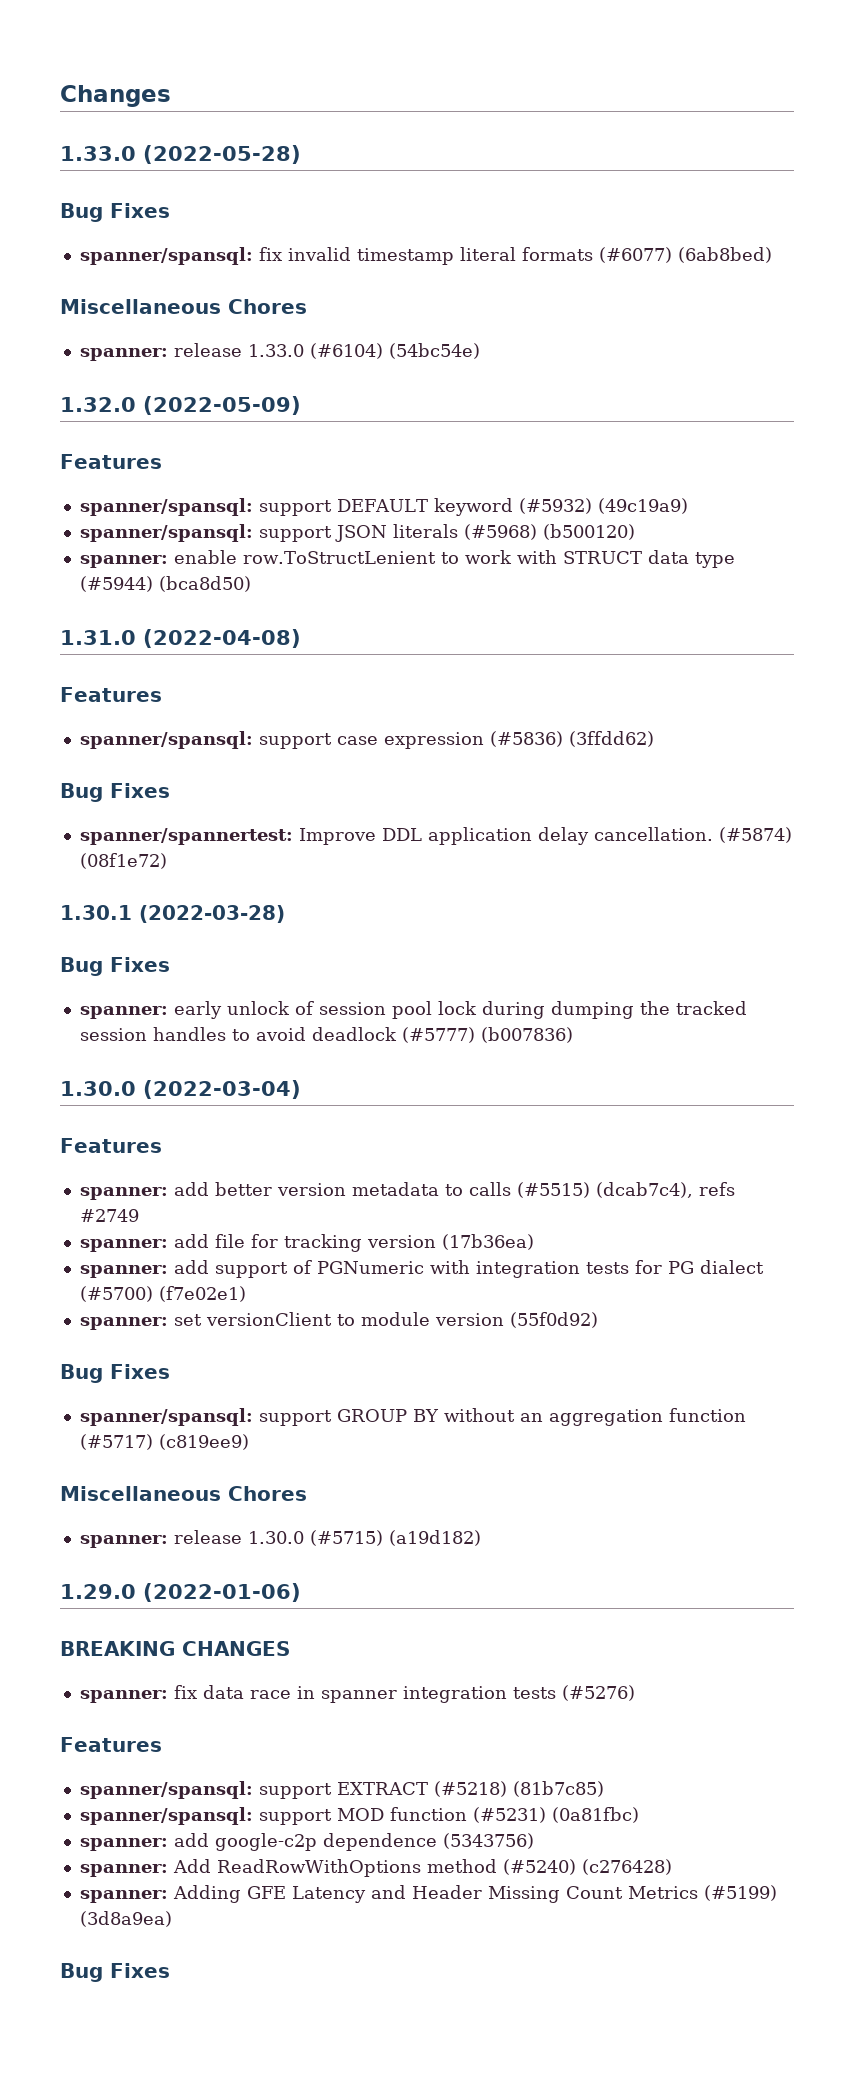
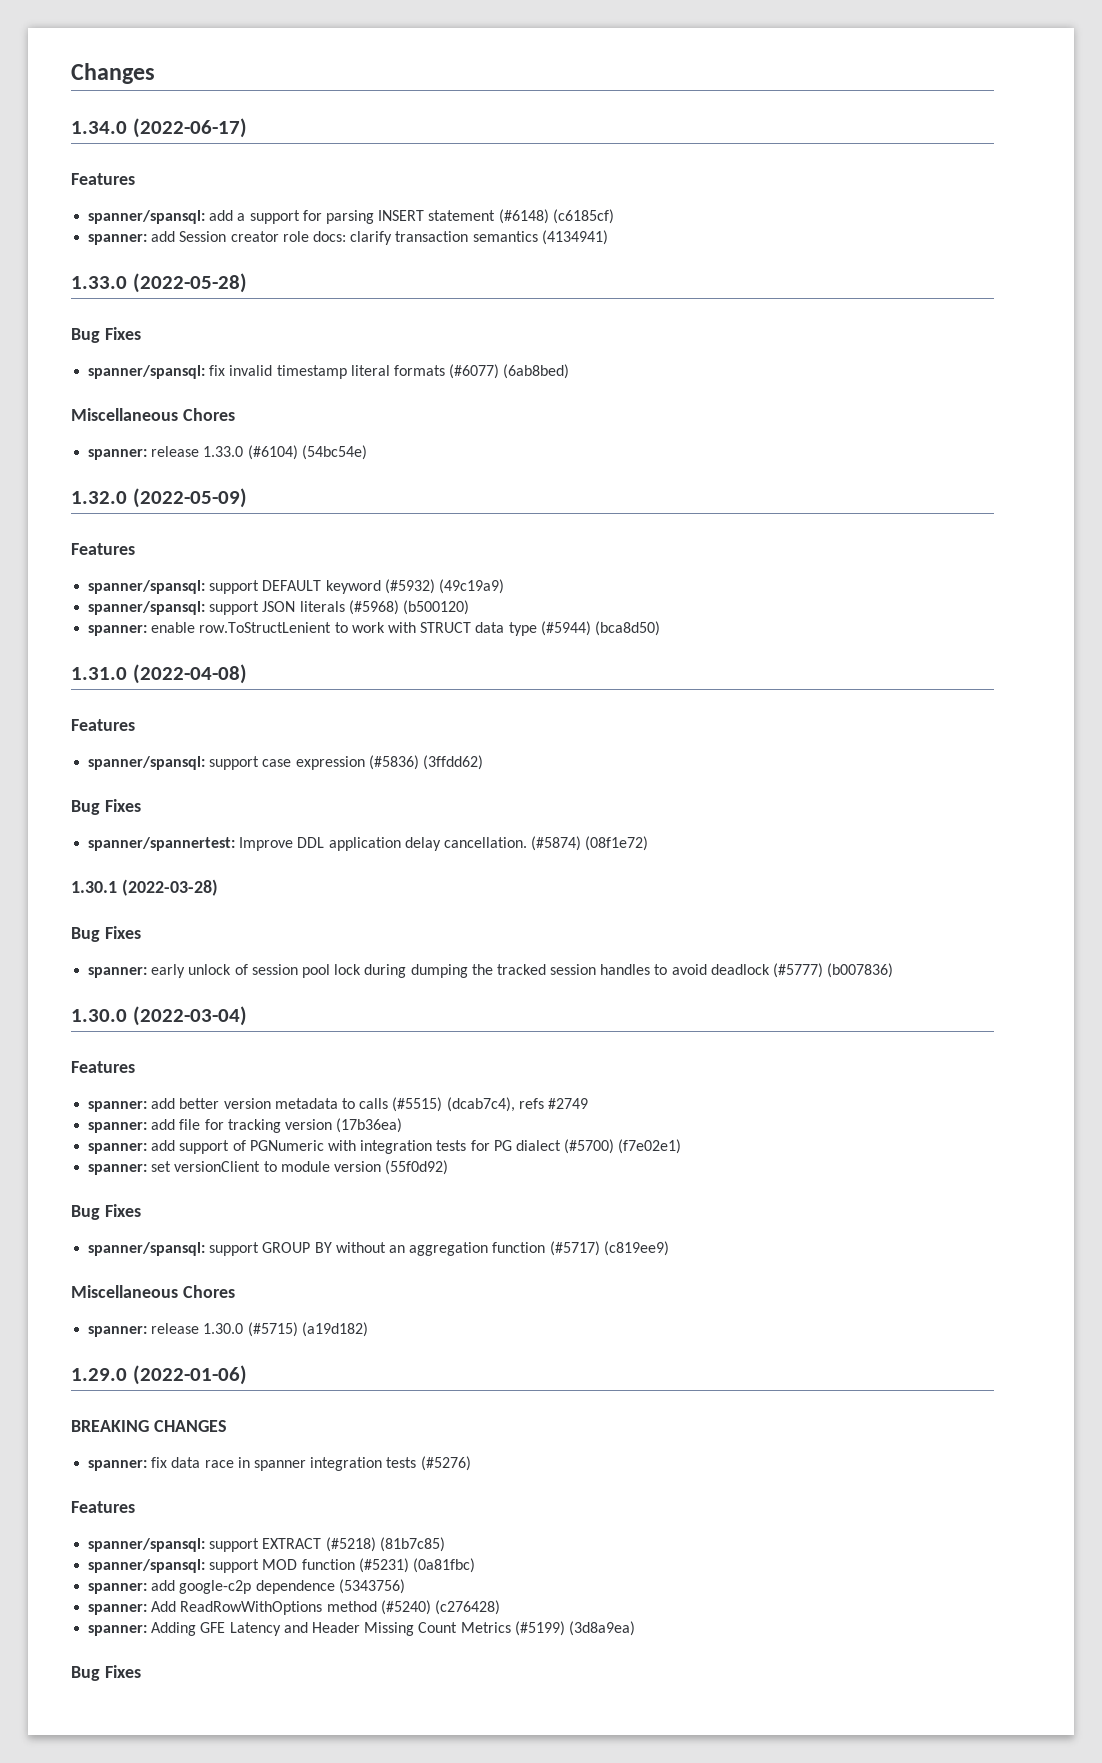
(171, 96) none -> [71,118,247,138] [71,173,135,185] [88,209,614,224] [88,230,608,245] // 1.34.0 (2022-06-17) // Features // spanner/spansql: add a support for parsing INSERT statement (#6148) (c6185cf) // spanner: add Session creator role docs: clarify transaction semantics (4134941)

